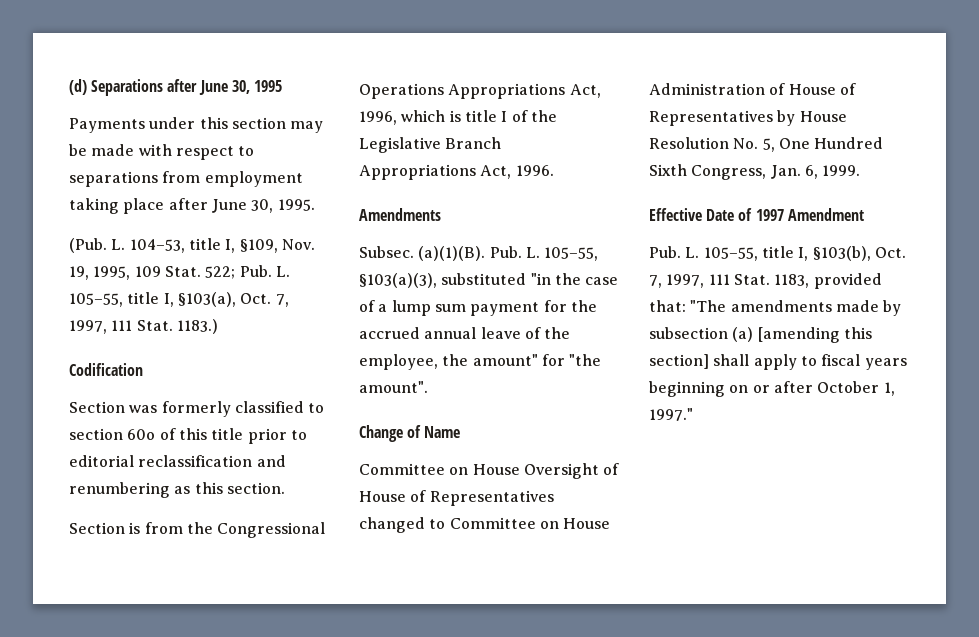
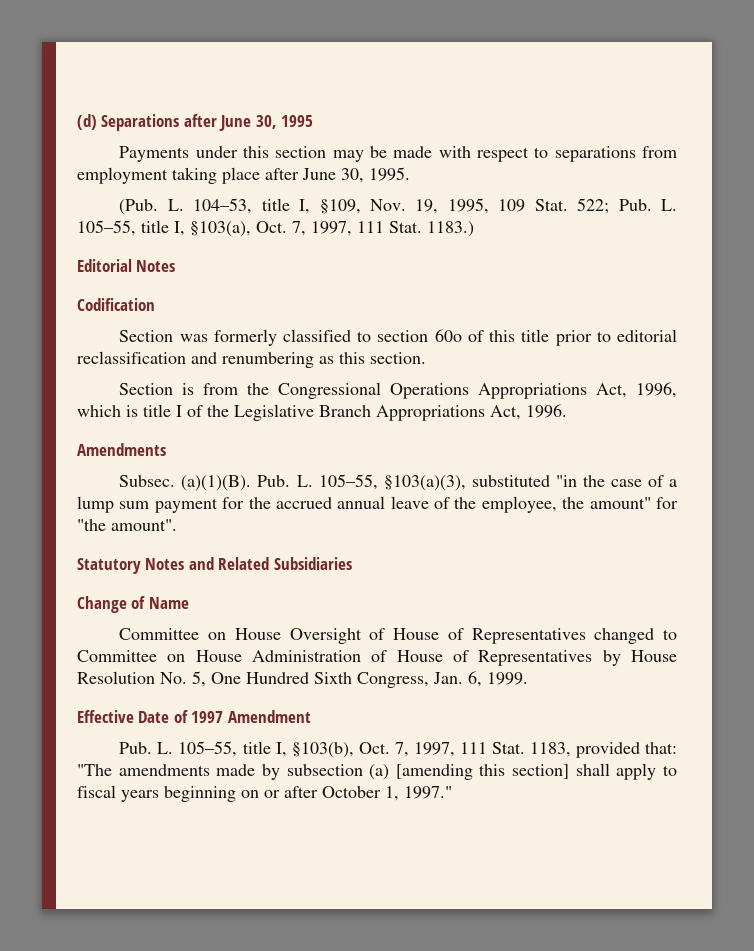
(218, 326) none -> [77,259,176,272] // Editorial Notes
(428, 387) none -> [77,557,352,574] // Statutory Notes and Related Subsidiaries

